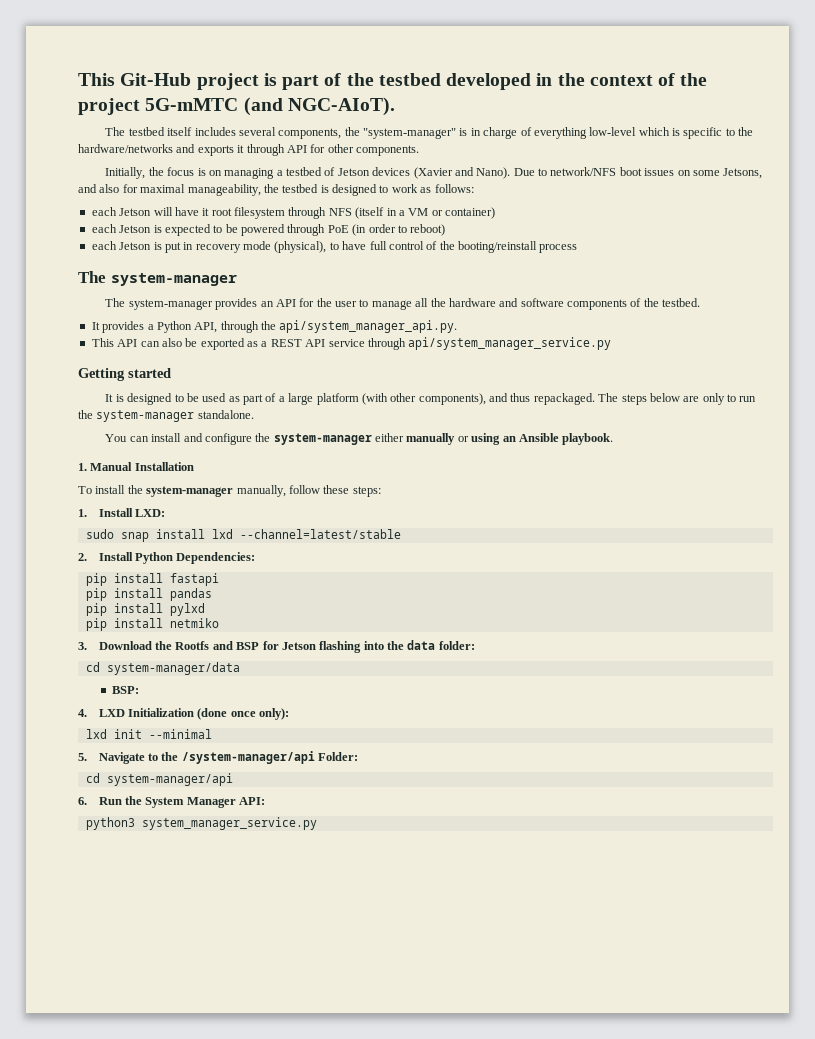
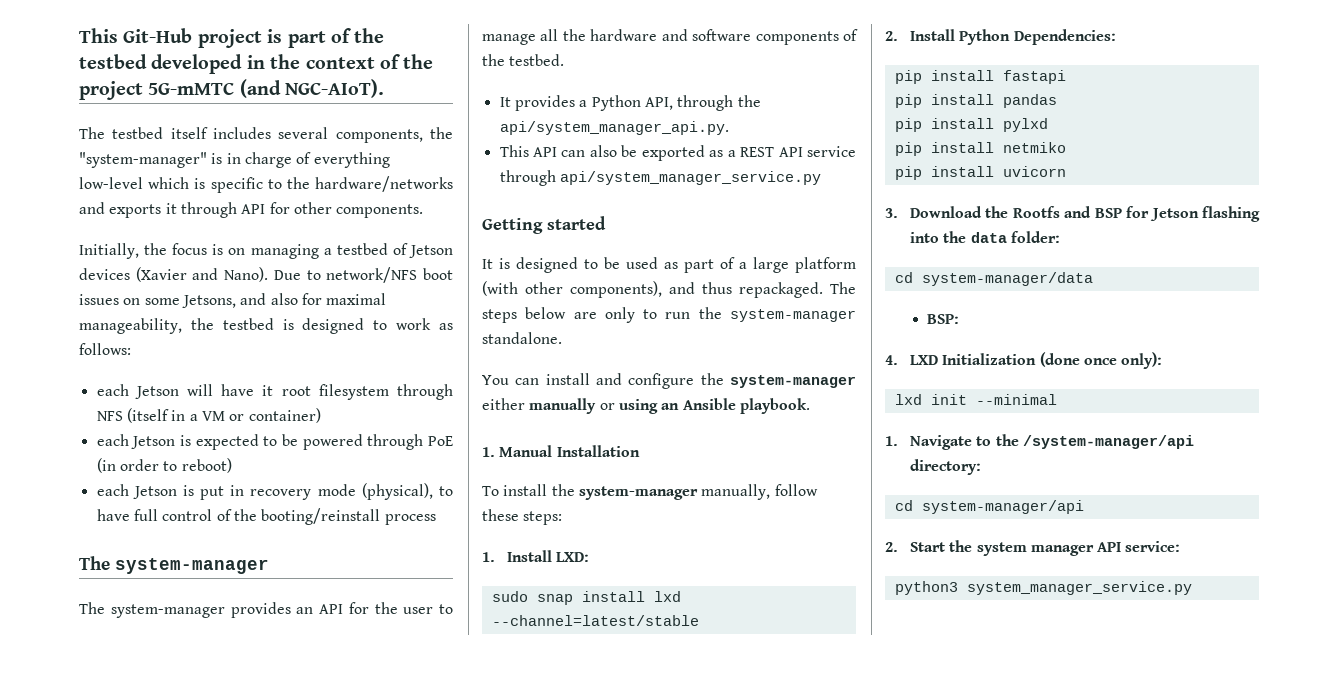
(219, 623) none -> [894,166,1066,180] // pip install uvicorn
[78,753,87,761] 5. -> [885,436,898,446] 1.
[318,752,359,761] Folder: -> [909,459,981,475] directory:
[78,796,266,808] 6. Run the System Manager API: -> [885,540,1181,556] 2. Start the system manager API service:

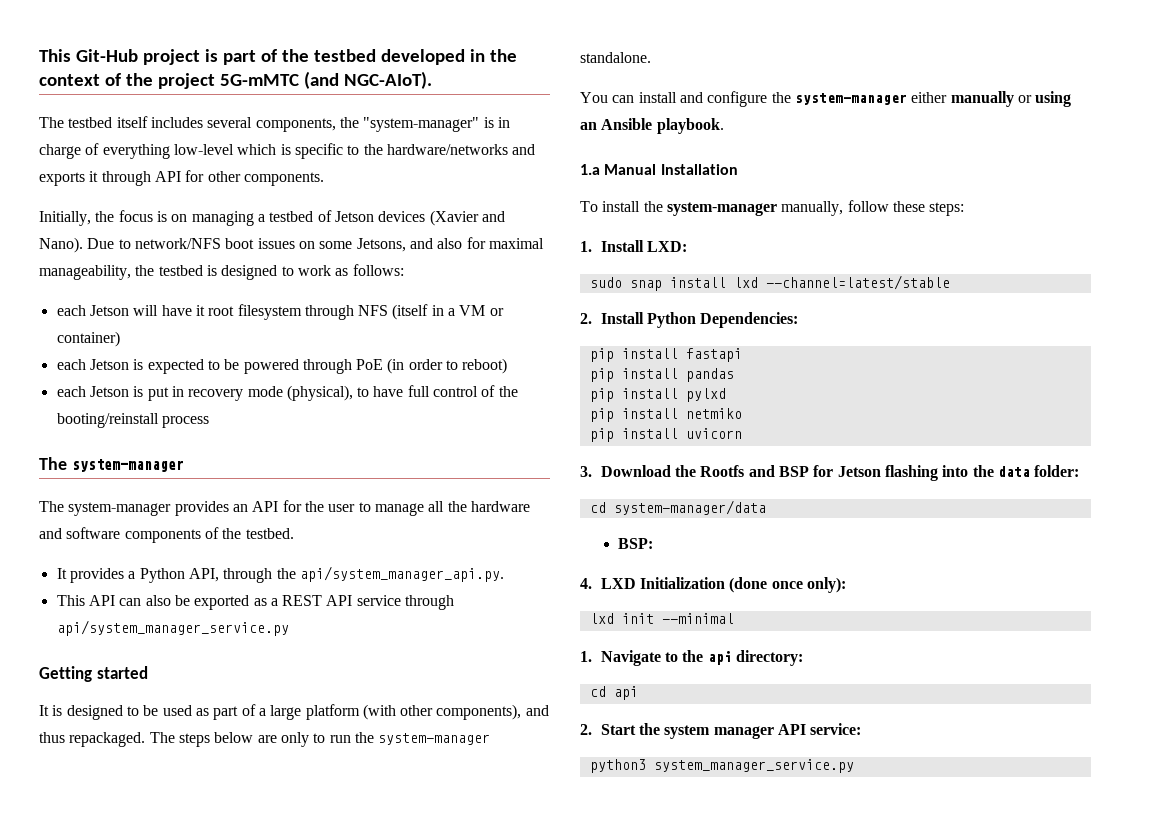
[482,447,495,457] 1. -> [580,164,600,175] 1.a
[1022,435,1194,449] /system-manager/api -> [707,651,732,665] api
[921,500,1084,514] system-manager/api -> [613,686,638,700] api

